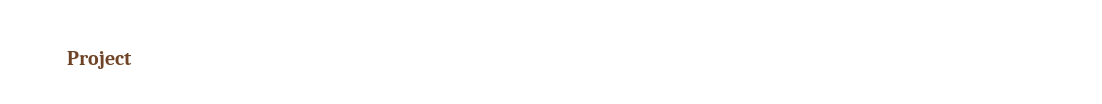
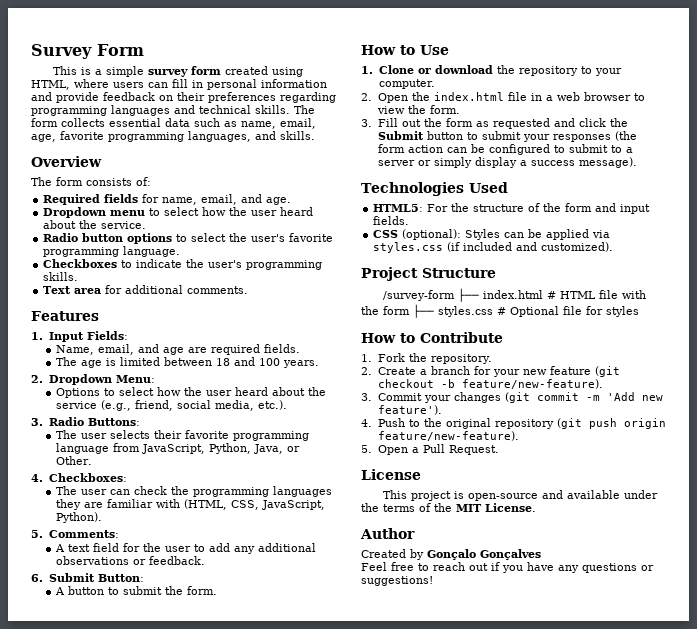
[67,51,132,69] Project -> [31,44,144,59] [53,66,304,77] [31,79,327,90] [31,92,336,103] [31,105,315,116] [31,118,316,129] [31,131,315,142] [31,156,102,167] [31,177,151,186] [43,194,292,205] [43,207,314,218] [43,220,147,229] [43,233,334,244] [43,246,181,257] [43,259,323,270] [43,272,79,281] [43,285,249,294] [31,311,99,321] [31,331,128,342] [55,344,300,355] [55,357,319,368] [31,374,155,385] [55,387,326,398] [55,400,287,411] [31,417,140,426] [55,430,309,441] [55,443,300,454] [55,456,92,465] [31,473,127,482] [55,486,332,497] [55,499,325,510] [55,512,102,523] [31,530,119,538] [54,543,316,554] [55,556,205,565] [31,573,144,582] [54,586,217,595] [361,45,449,55] [361,65,622,76] [378,79,436,89] [361,92,645,103] [376,105,460,114] [361,118,628,129] [377,131,637,142] [377,144,633,155] [377,157,637,168] [361,182,508,196] [373,203,651,214] [373,216,410,225] [373,229,611,240] [373,242,614,253] [361,267,496,281] [383,288,647,302] [361,304,639,318] [361,332,503,343] [361,353,493,364] [361,366,620,377] [377,379,603,389] [361,392,663,403] [377,405,442,415] [361,418,666,429] [377,431,519,441] [361,444,499,455] [361,469,421,480] [383,490,659,501] [361,503,536,512] [360,528,415,539] [361,549,541,560] [361,562,654,573] [361,576,433,586] Survey Form // This is a simple survey form created using HTML, where users can fill in personal information and provide feedback on their preferences regarding programming languages and technical skills. The form collects essential data such as name, email, age, favorite programming languages, and skills. // Overview // The form consists of: // Required fields for name, email, and age. // Dropdown menu to select how the user heard about the service. // Radio button options to select the user's favorite programming language. // Checkboxes to indicate the user's programming skills. // Text area for additional comments. // Features // 1. Input Fields: // Name, email, and age are required fields. // The age is limited between 18 and 100 years. // 2. Dropdown Menu: // Options to select how the user heard about the service (e.g., friend, social media, etc.). // 3. Radio Buttons: // The user selects their favorite programming language from JavaScript, Python, Java, or Other. // 4. Checkboxes: // The user can check the programming languages they are familiar with (HTML, CSS, JavaScript, Python). // 5. Comments: // A text field for the user to add any additional observations or feedback. // 6. Submit Button: // A button to submit the form. // How to Use // 1. Clone or download the repository to your computer. // 2. Open the index.html file in a web browser to view the form. // 3. Fill out the form as requested and click the Submit button to submit your responses (the form action can be configured to submit to a server or simply display a success message). // Technologies Used // HTML5: For the structure of the form and input fields. // CSS (optional): Styles can be applied via styles.css (if included and customized). // Project Structure // /survey-form ├── index.html # HTML file with the form ├── styles.css # Optional file for styles // How to Contribute // 1. Fork the repository. // 2. Create a branch for your new feature (git checkout -b feature/new-feature). // 3. Commit your changes (git commit -m 'Add new feature'). // 4. Push to the original repository (git push origin feature/new-feature). // 5. Open a Pull Request. // License // This project is open-source and available under the terms of the MIT License. // Author // Created by Gonçalo Gonçalves // Feel free to reach out if you have any questions or suggestions!

